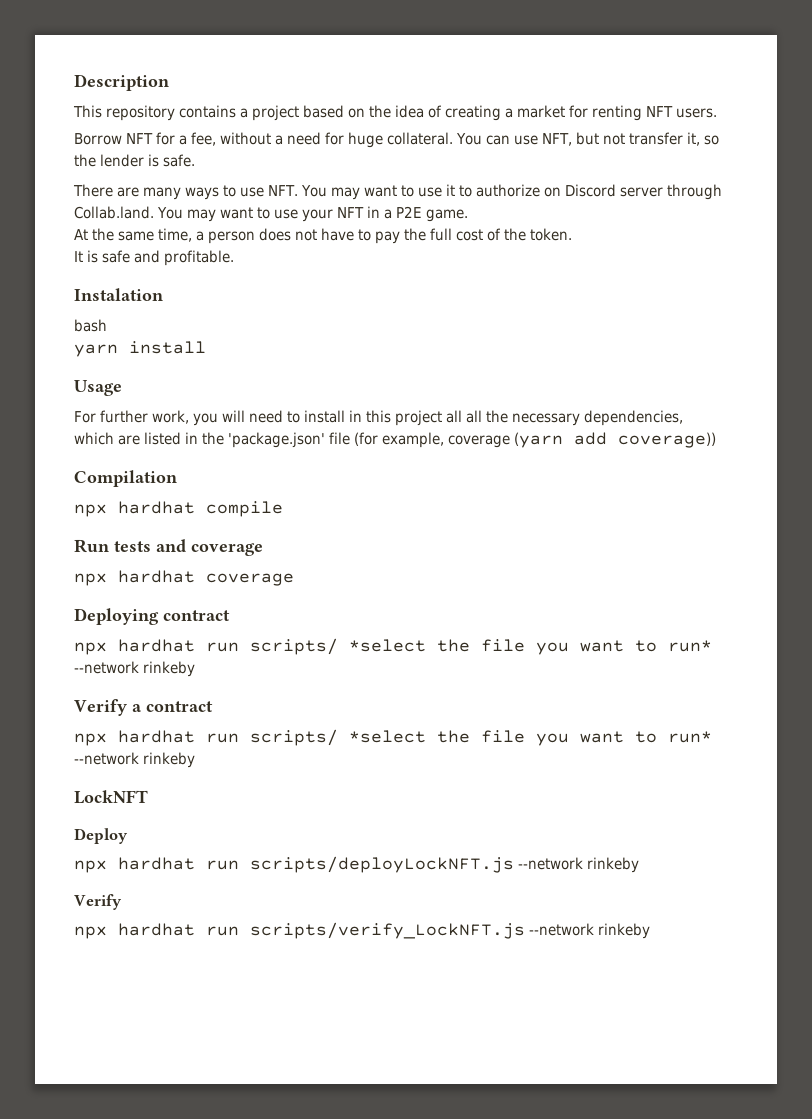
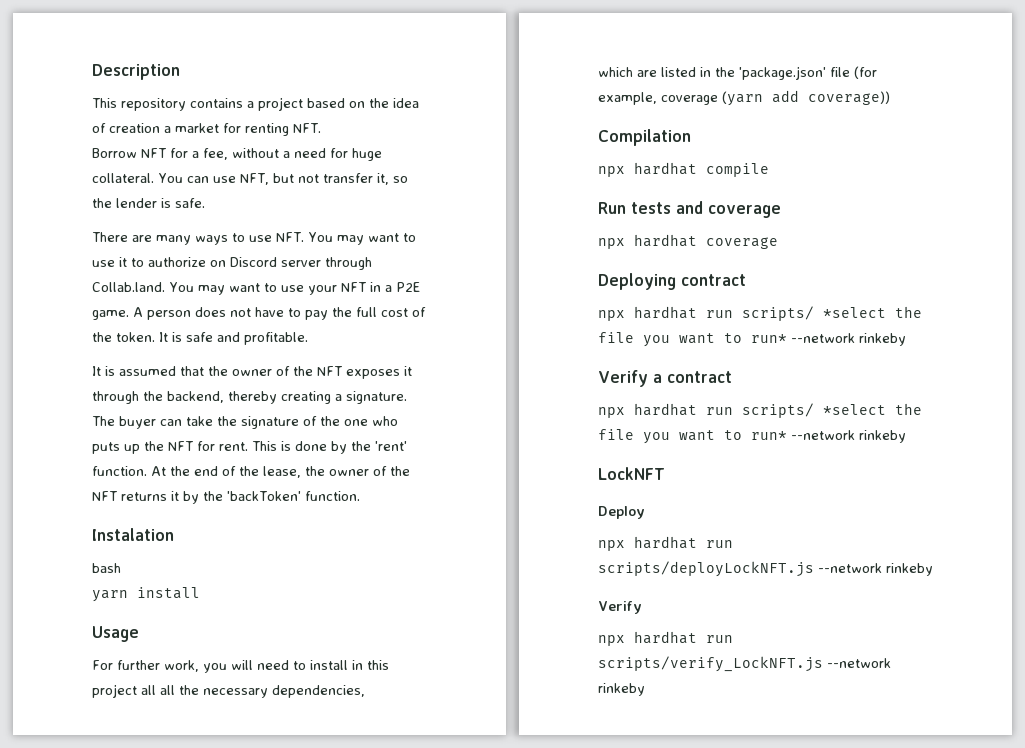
[445,105,501,121] creating -> [109,123,160,133] creation
[646,106,717,118] NFT users. -> [293,123,321,133] NFT.
[74,228,204,242] // At the same time, a -> [133,307,143,317] A
(572, 234) // -> (155, 337) none
(234, 258) none -> [92,366,412,379] [92,391,407,404] [92,416,398,429] [92,441,407,454] [92,466,410,478] [92,491,360,504] // It is assumed that the owner of the NFT exposes it through the backend, thereby creating a signature. The buyer can take the signature of the one who puts up the NFT for rent. This is done by the 'rent' function. At the end of the lease, the owner of the NFT returns it by the 'backToken' function.

